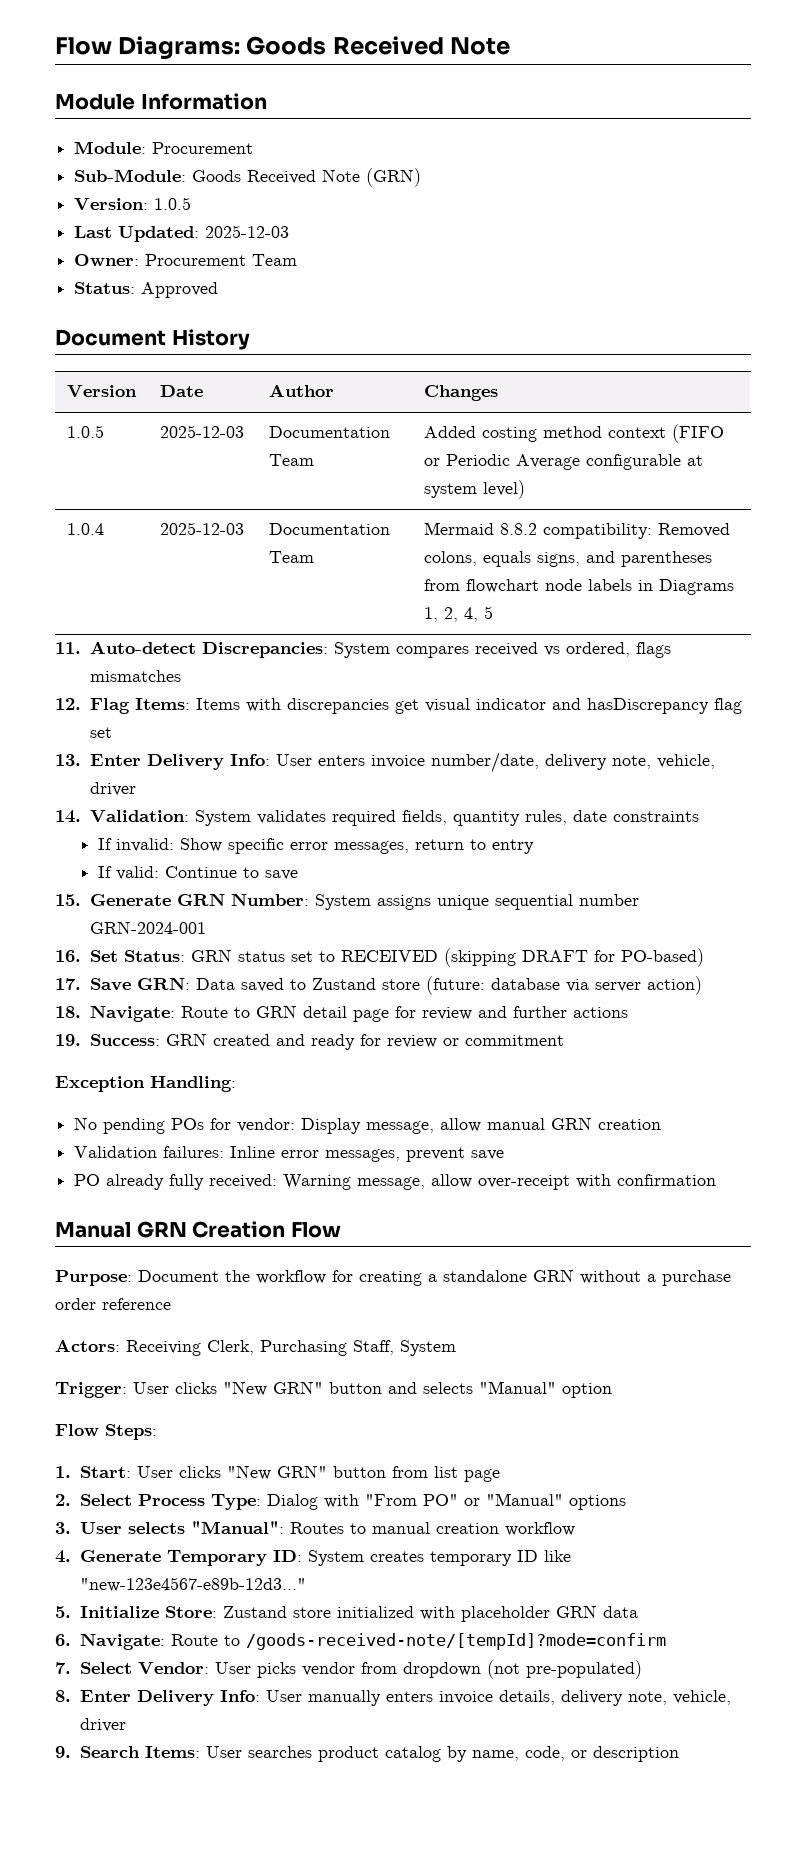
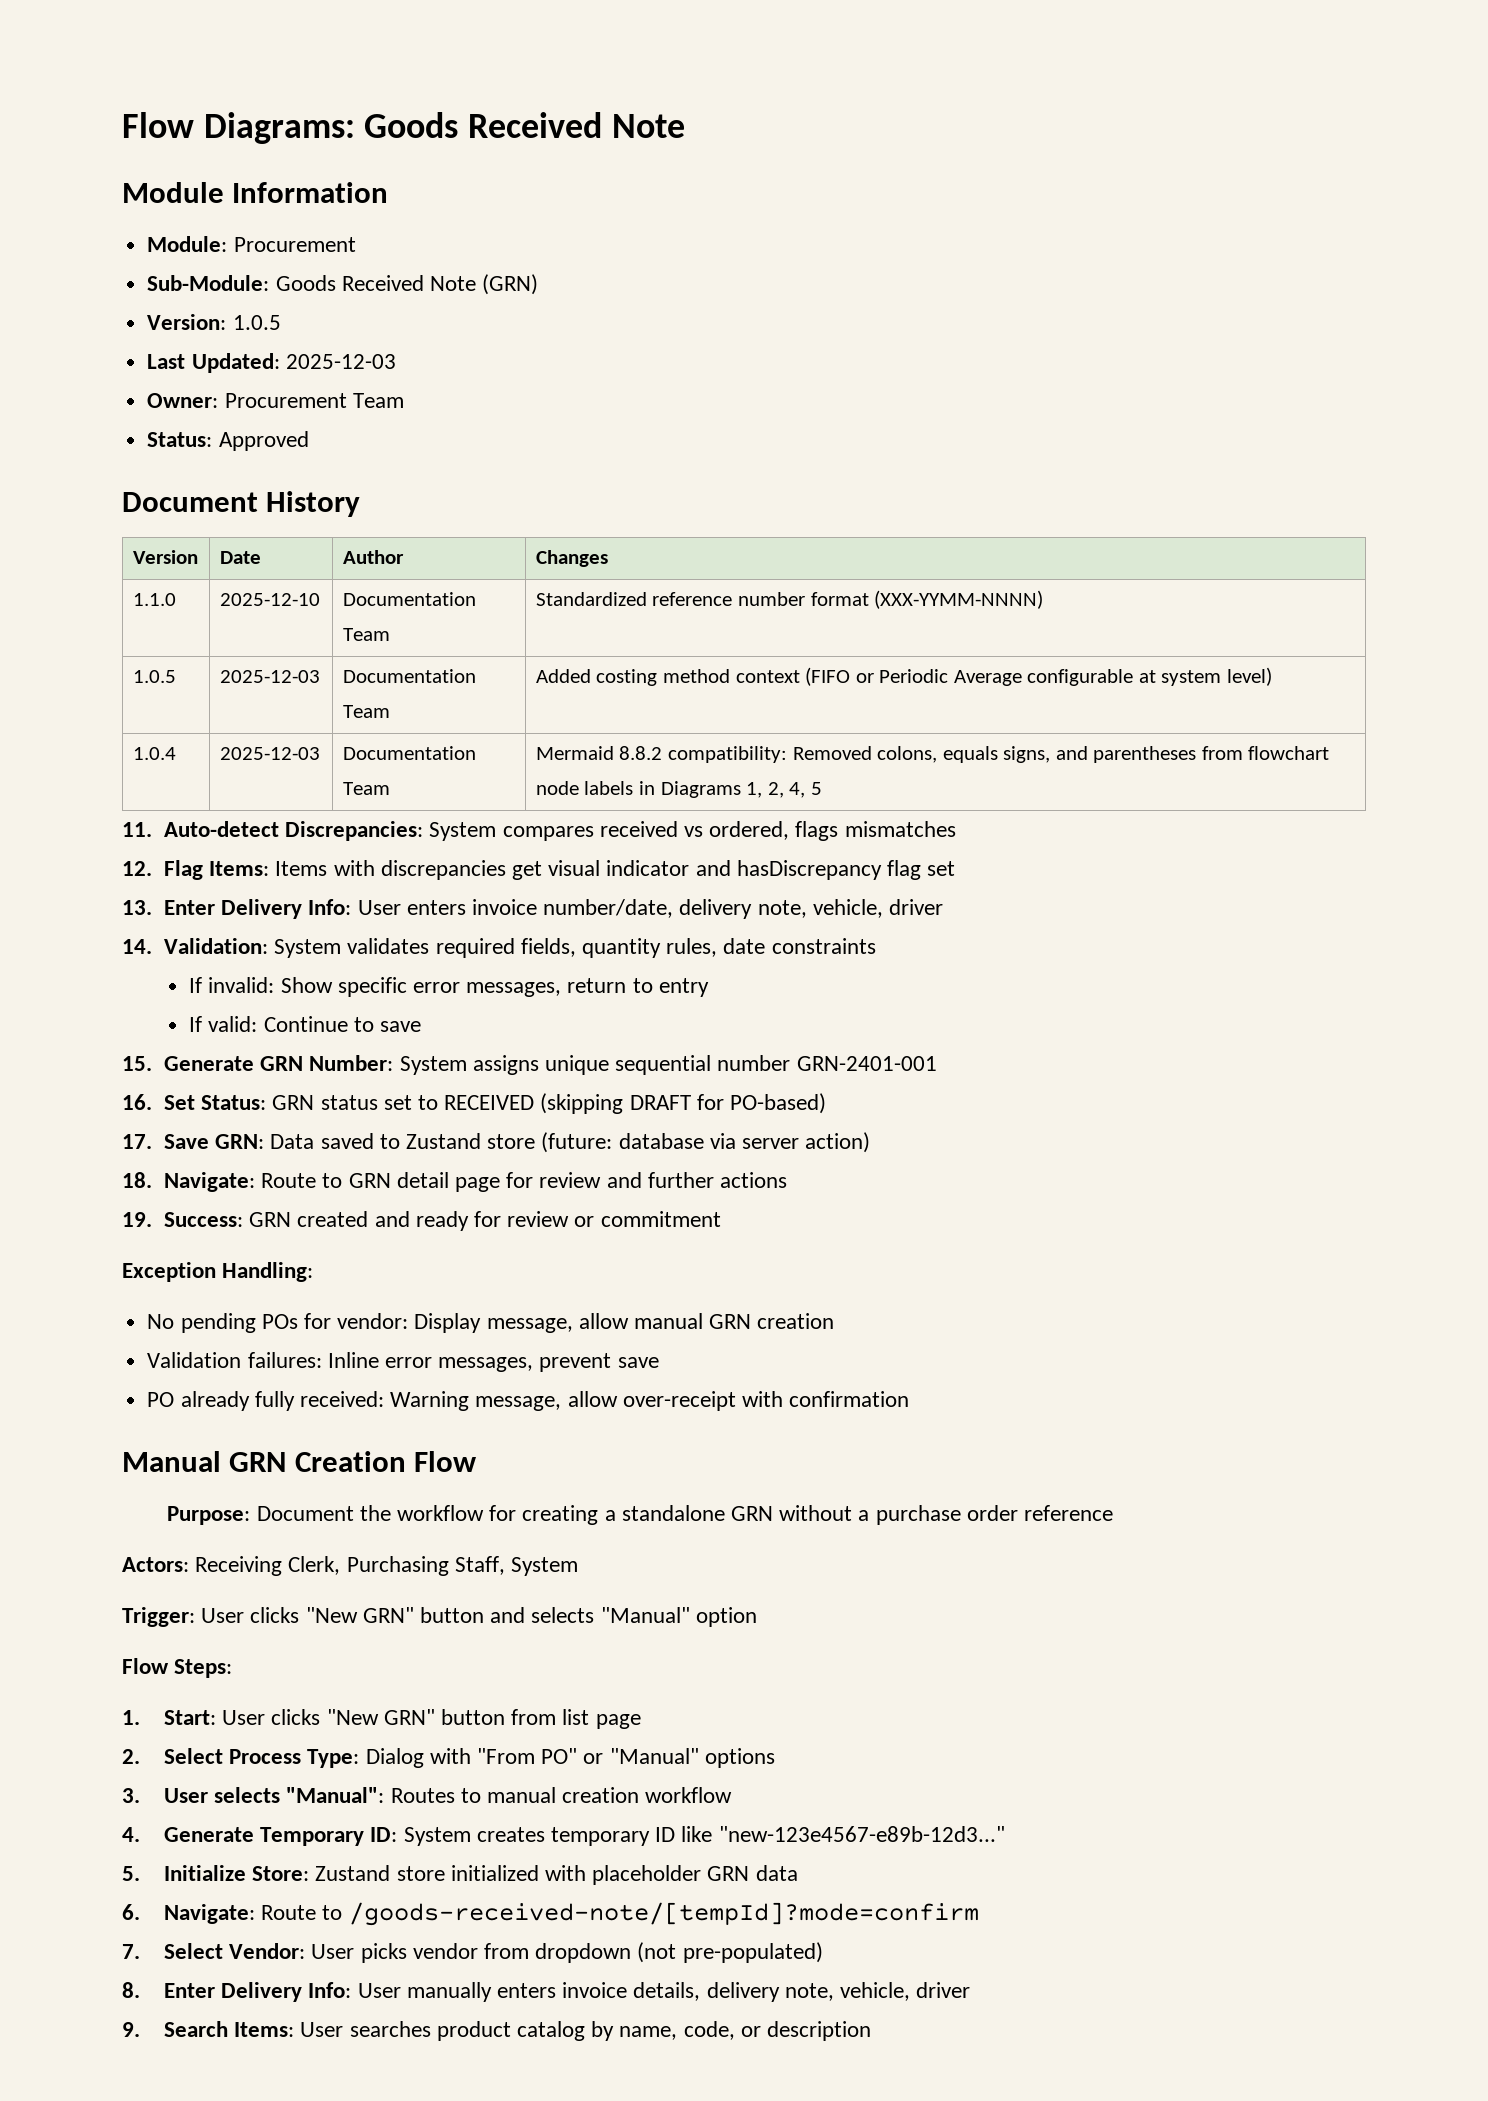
(498, 393) none -> [132,593,176,606] [219,593,320,606] [342,592,476,606] [342,628,390,641] [535,590,1044,609] // 1.1.0 | 2025-12-10 | Documentation Team | Standardized reference number format (XXX-YYMM-NNNN)
[89,921,206,934] GRN-2024-001 -> [796,1056,937,1071] GRN-2401-001

